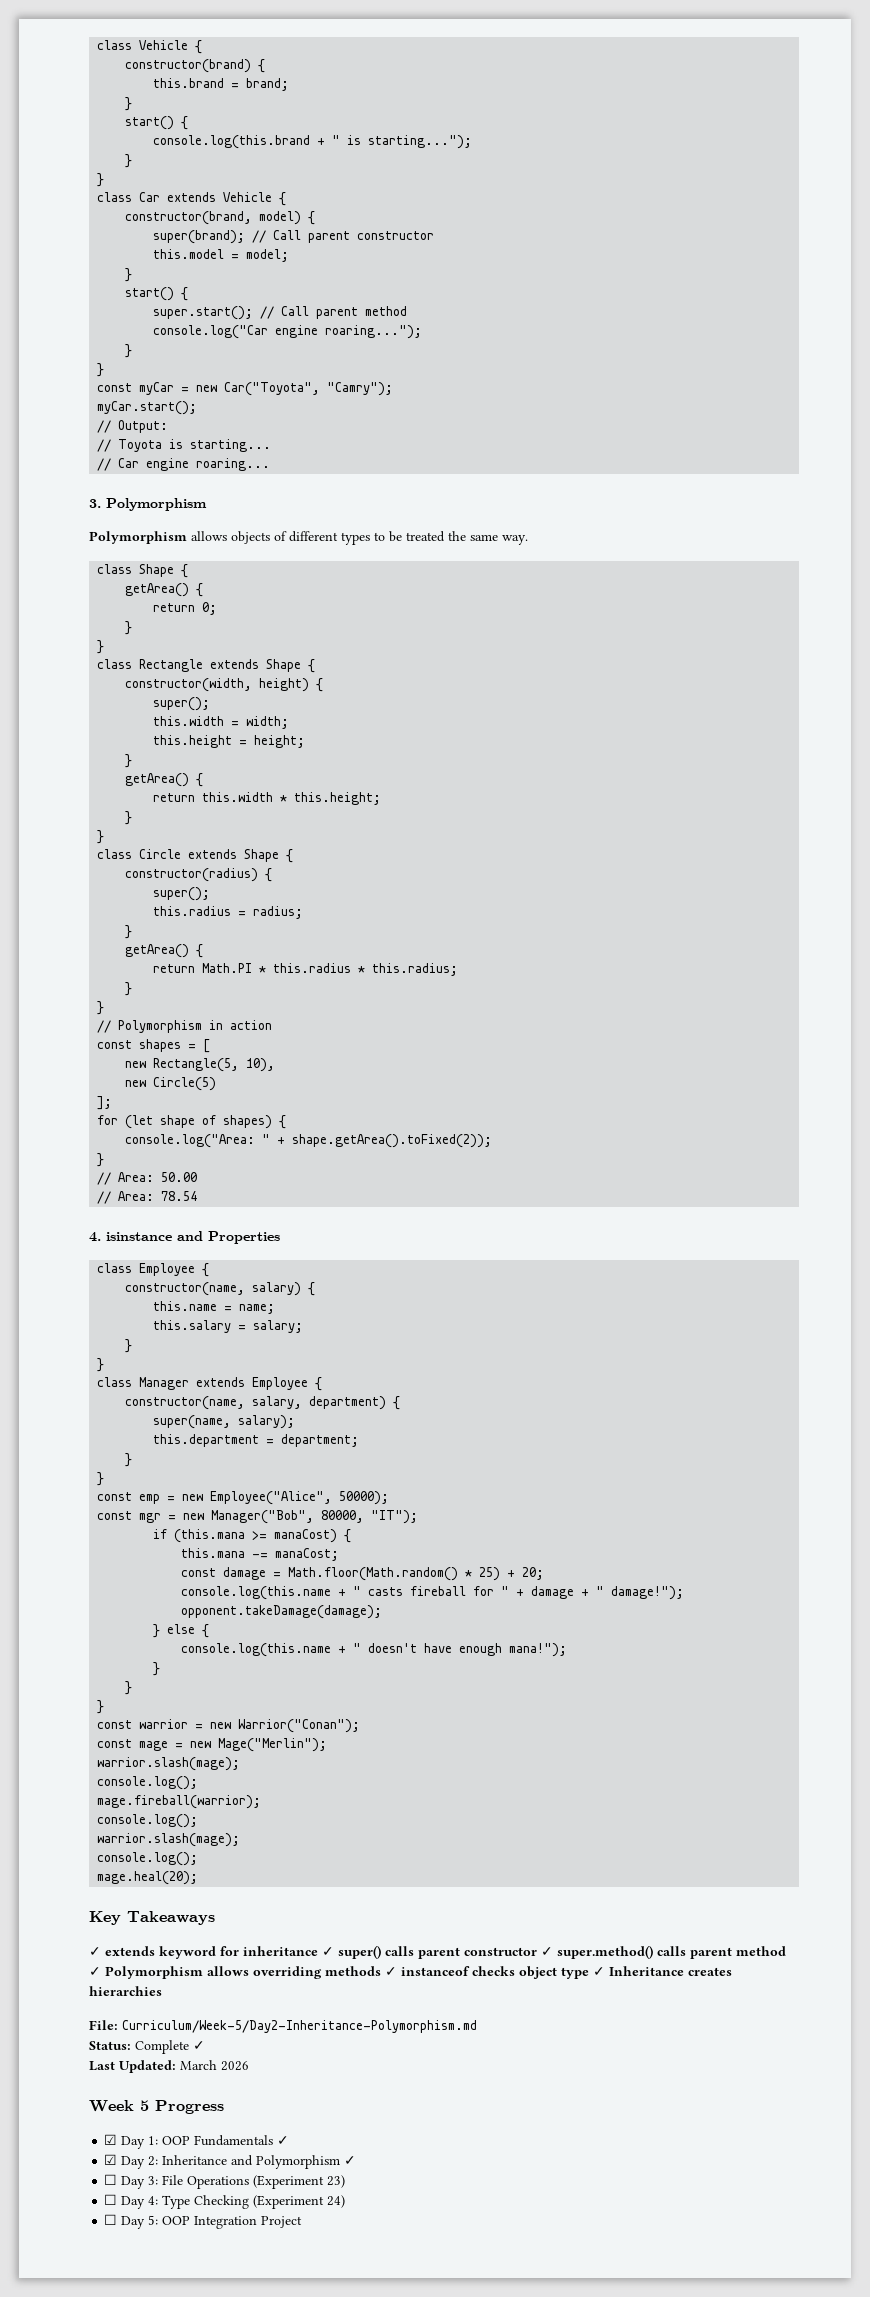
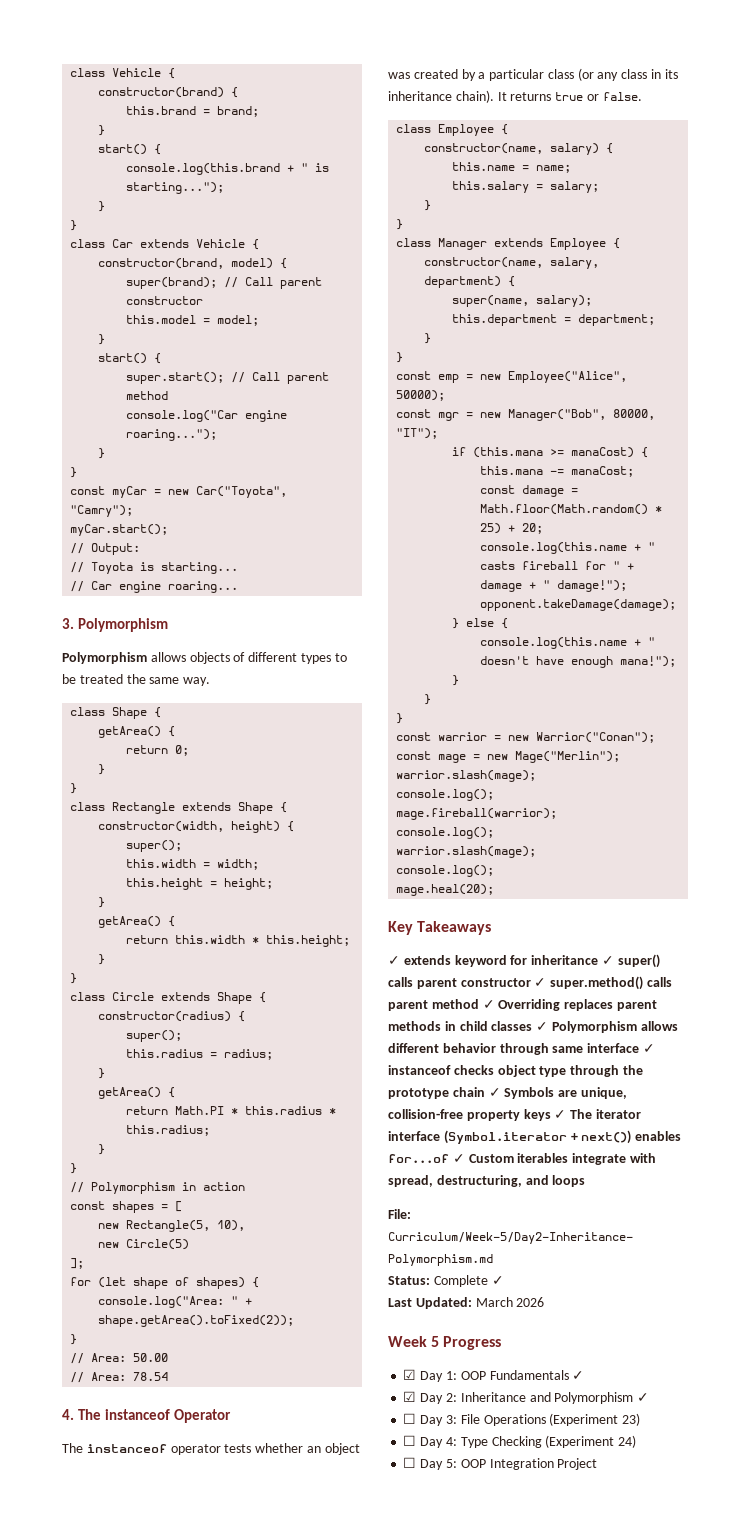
[106,1231,280,1244] isinstance and Properties -> [77,1409,231,1423] [62,1443,360,1455] [388,68,678,81] [388,90,642,103] The instanceof Operator // The instanceof operator tests whether an object was created by a particular class (or any class in its inheritance chain). It returns true or false.
[105,1966,381,1979] Polymorphism allows overriding methods -> [498,999,657,1011] [388,1021,678,1033] [388,1043,640,1055] Overriding replaces parent methods in child classes ✓ Polymorphism allows different behavior through same interface
[593,1966,732,1976] [89,1986,162,1996] ✓ Inheritance creates hierarchies -> [570,1065,643,1077] [388,1087,627,1099] [388,1109,641,1121] [388,1130,682,1144] [388,1153,656,1165] [388,1175,586,1187] through the prototype chain ✓ Symbols are unique, collision-free property keys ✓ The iterator interface (Symbol.iterator + next()) enables for...of ✓ Custom iterables integrate with spread, destructuring, and loops

